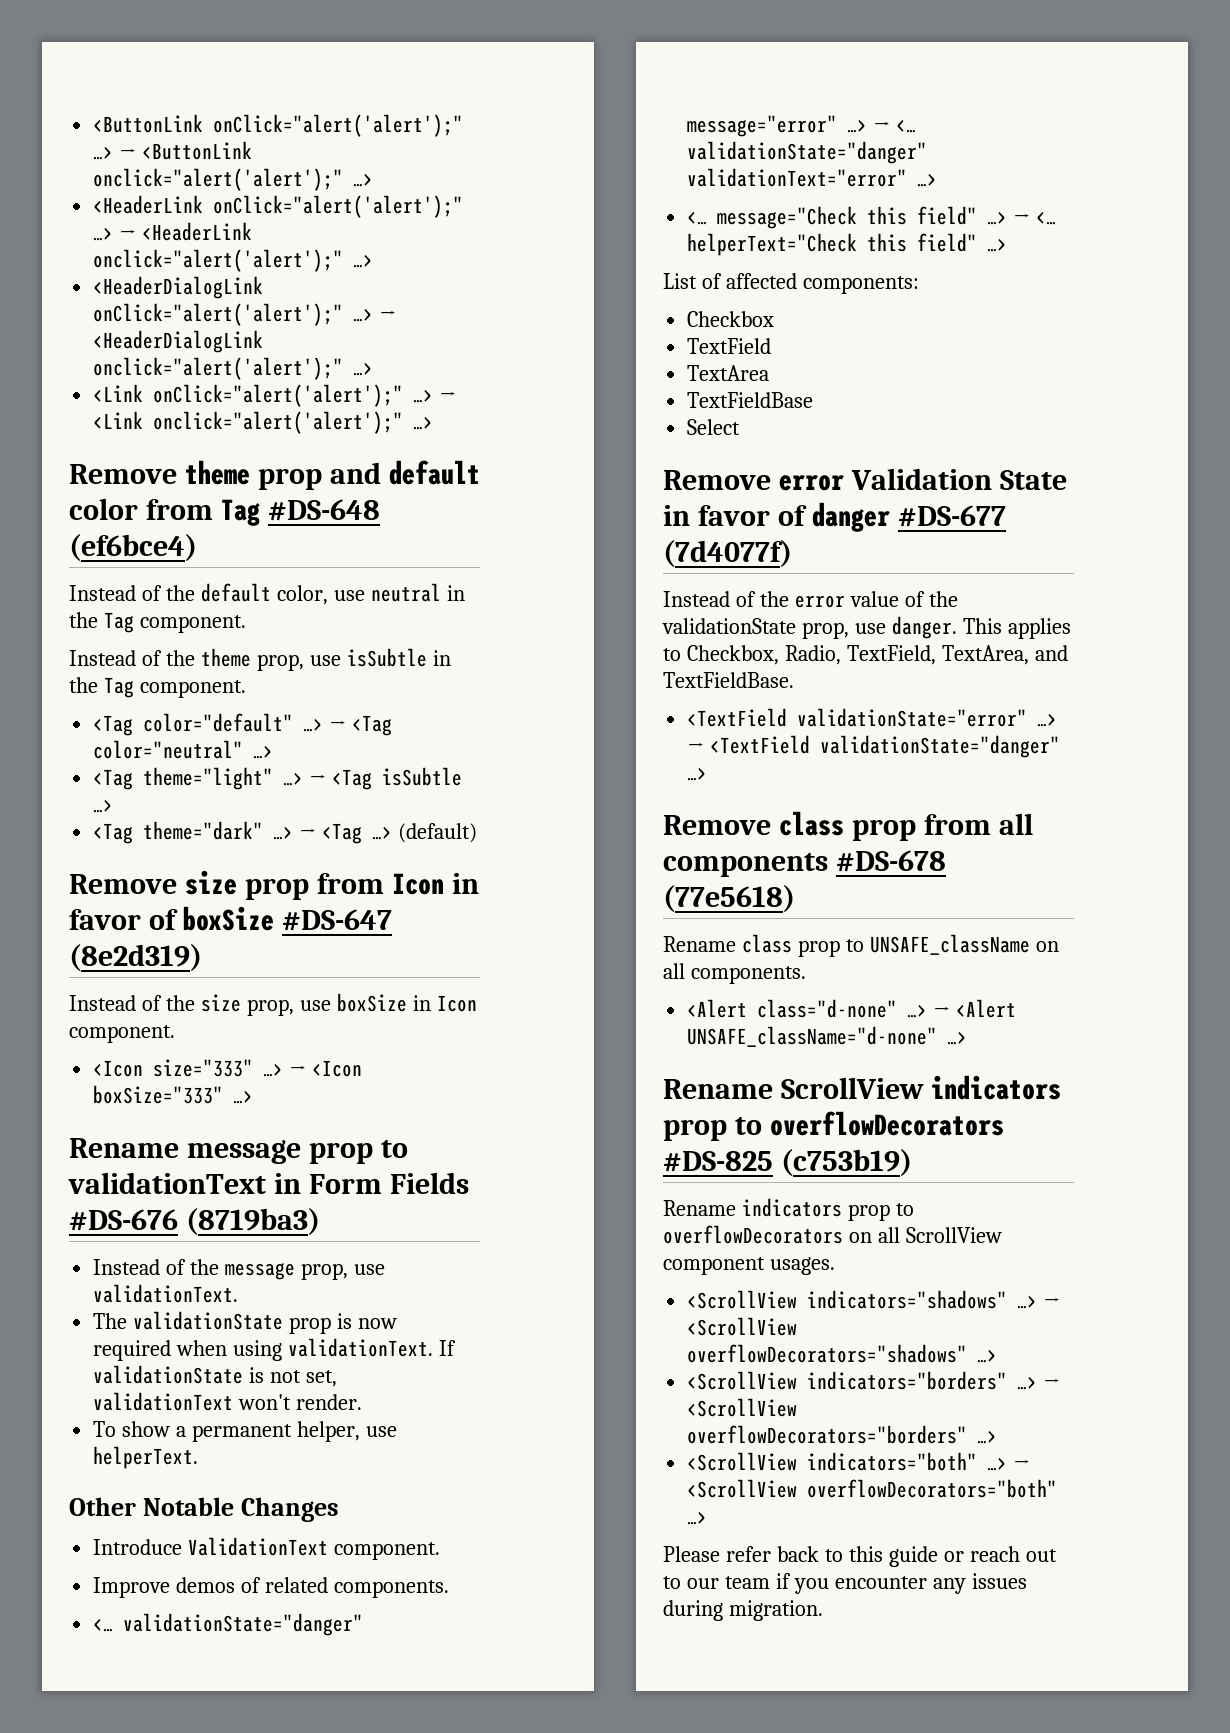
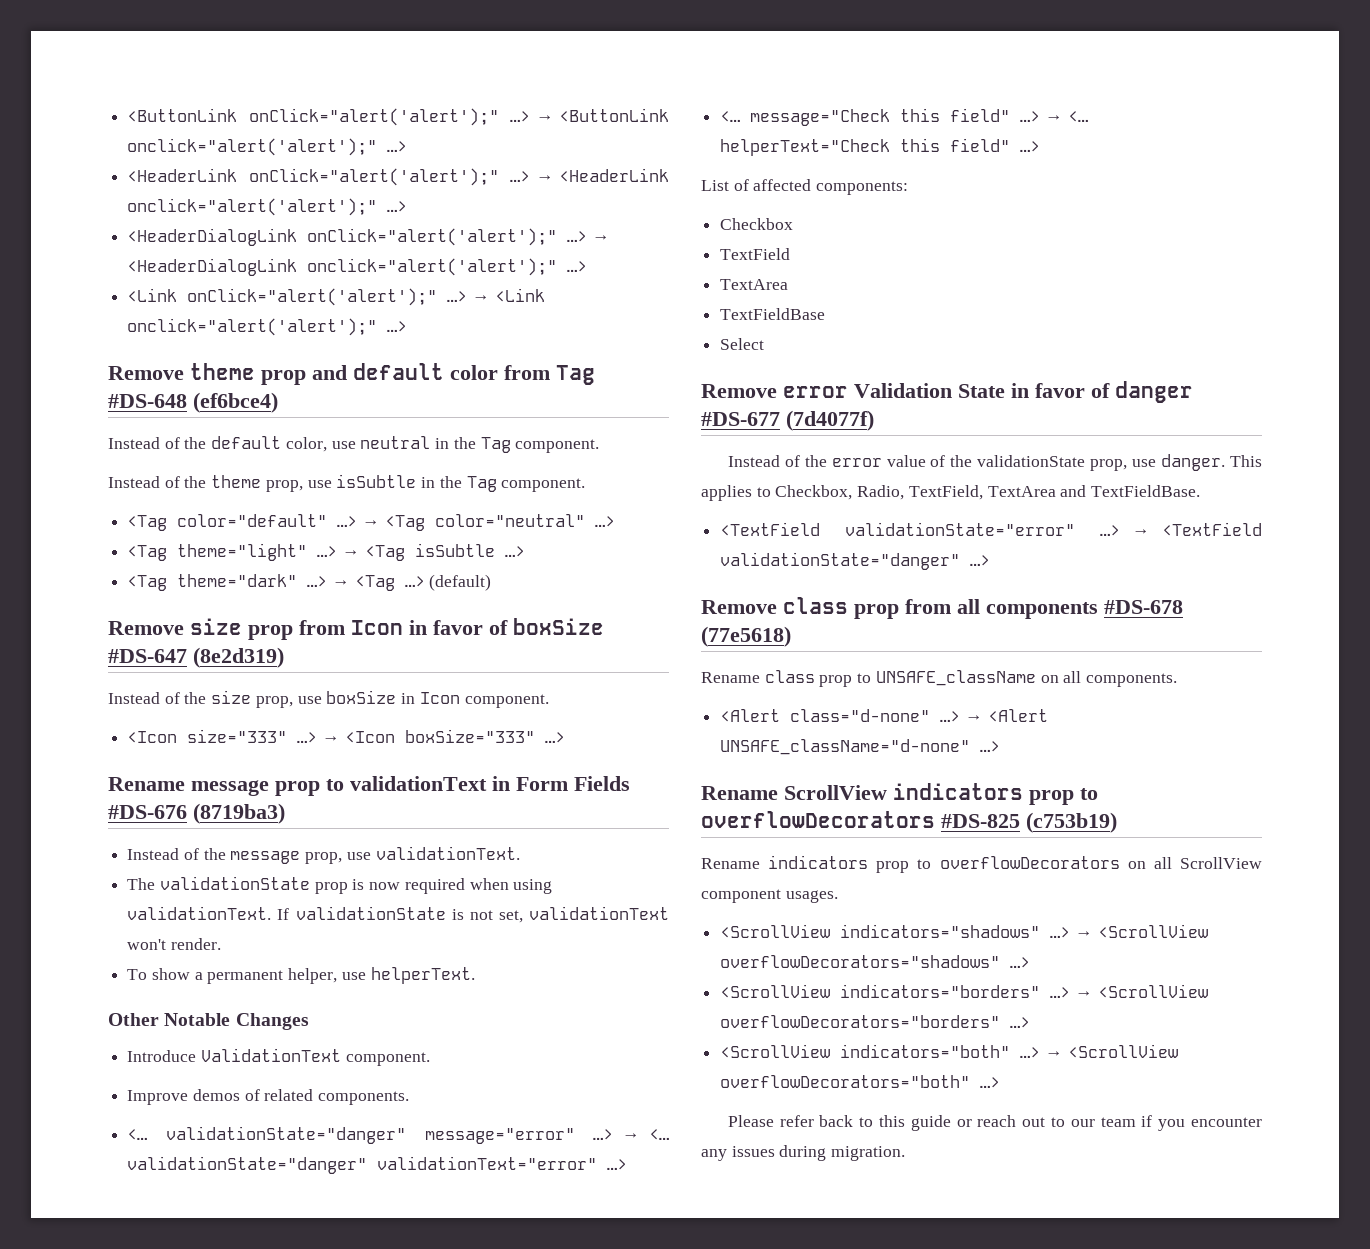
[941,645,1029,665] TextArea, -> [987,486,1056,497] TextArea

